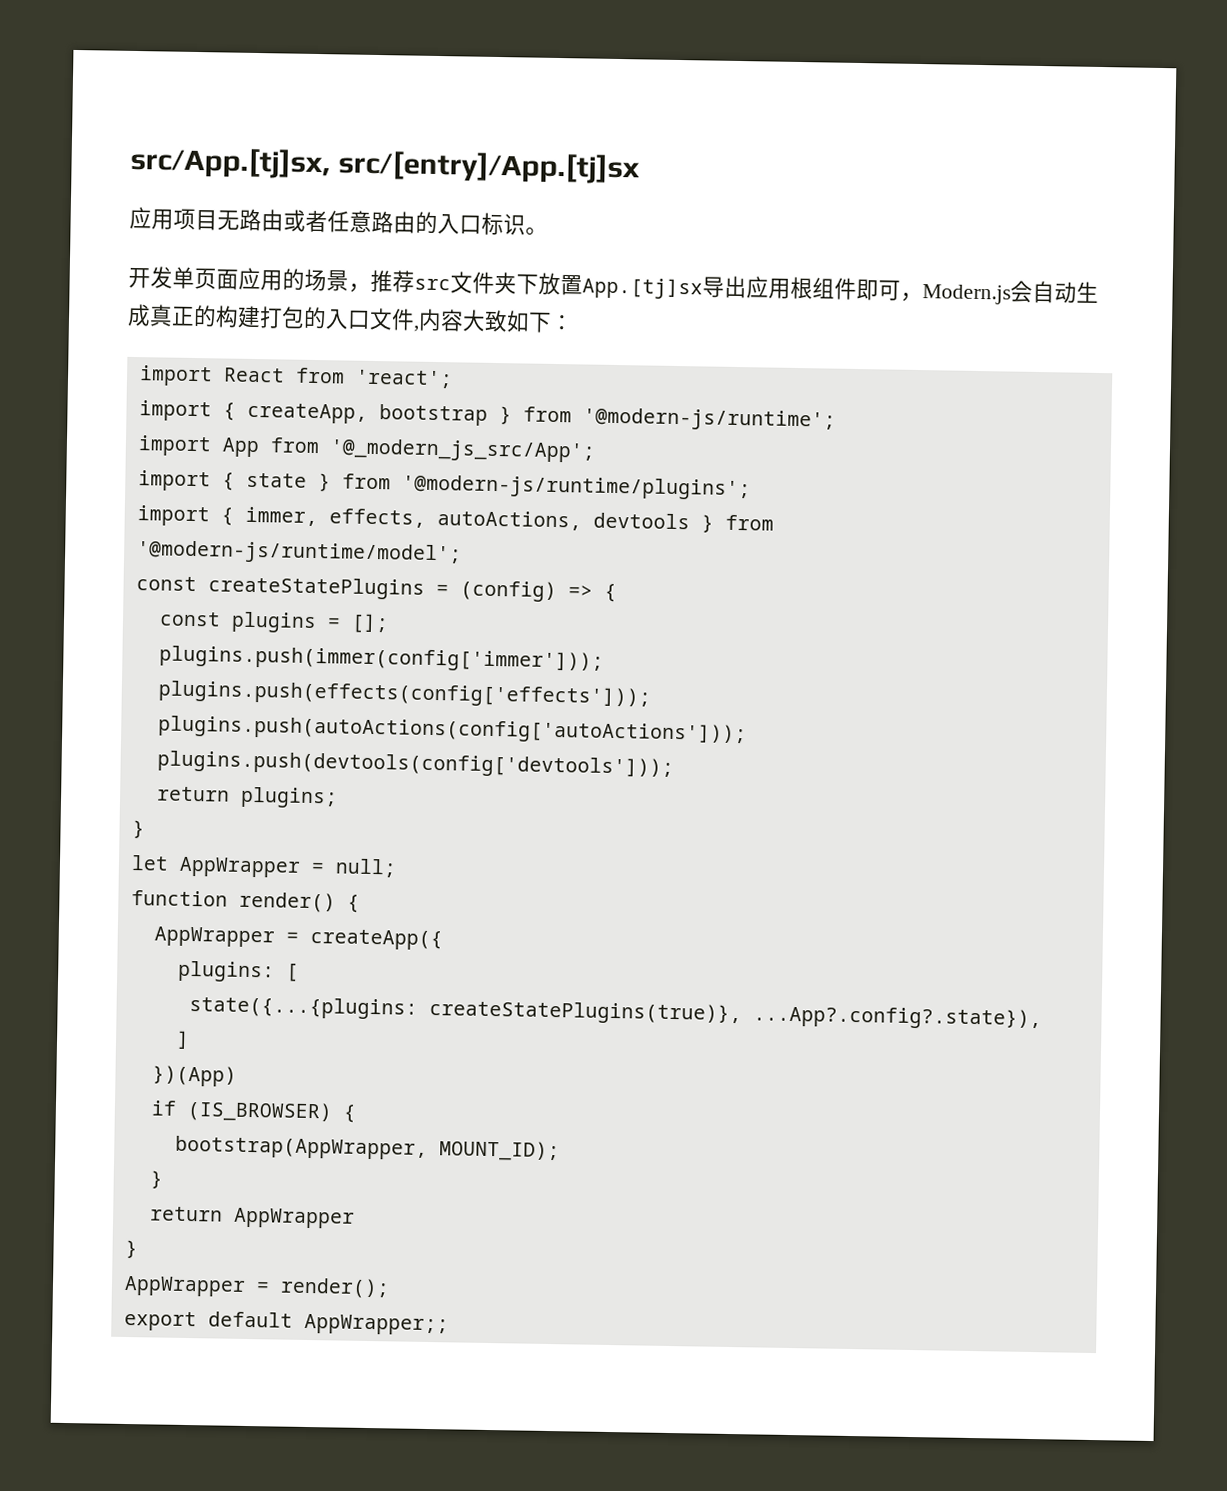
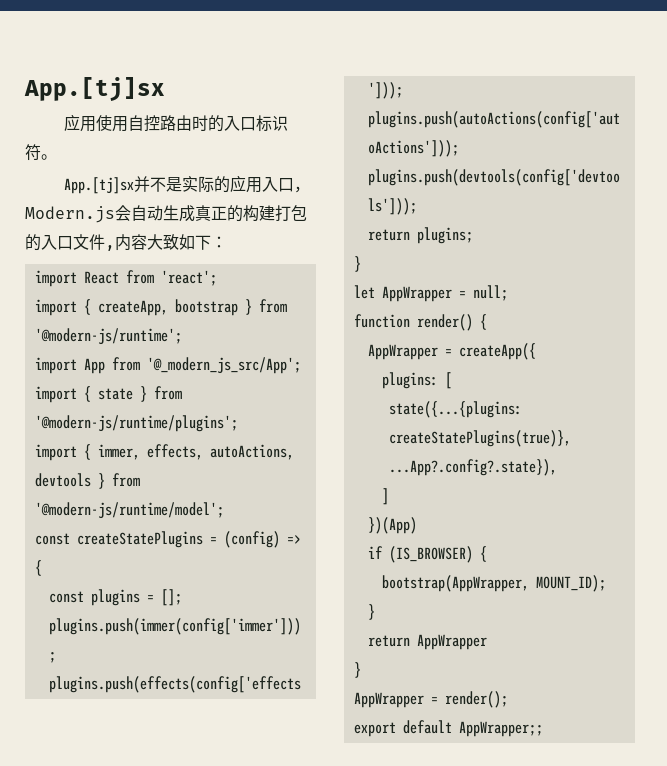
[130,146,640,185] [129,206,416,234] src/App.[tj]sx, src/[entry]/App.[tj]sx // 应用项目无路由或者任意路由 -> [24,77,165,102] [64,114,209,132] App.[tj]sx // 应用使用自控路由时
(526, 225) none -> [25,144,41,161] 符
[128,266,901,301] 开发单页面应用的场景，推荐src文件夹下放置App.[tj]sx导出应用根组件即可 -> [64,175,295,194] App.[tj]sx并不是实际的应用入口

